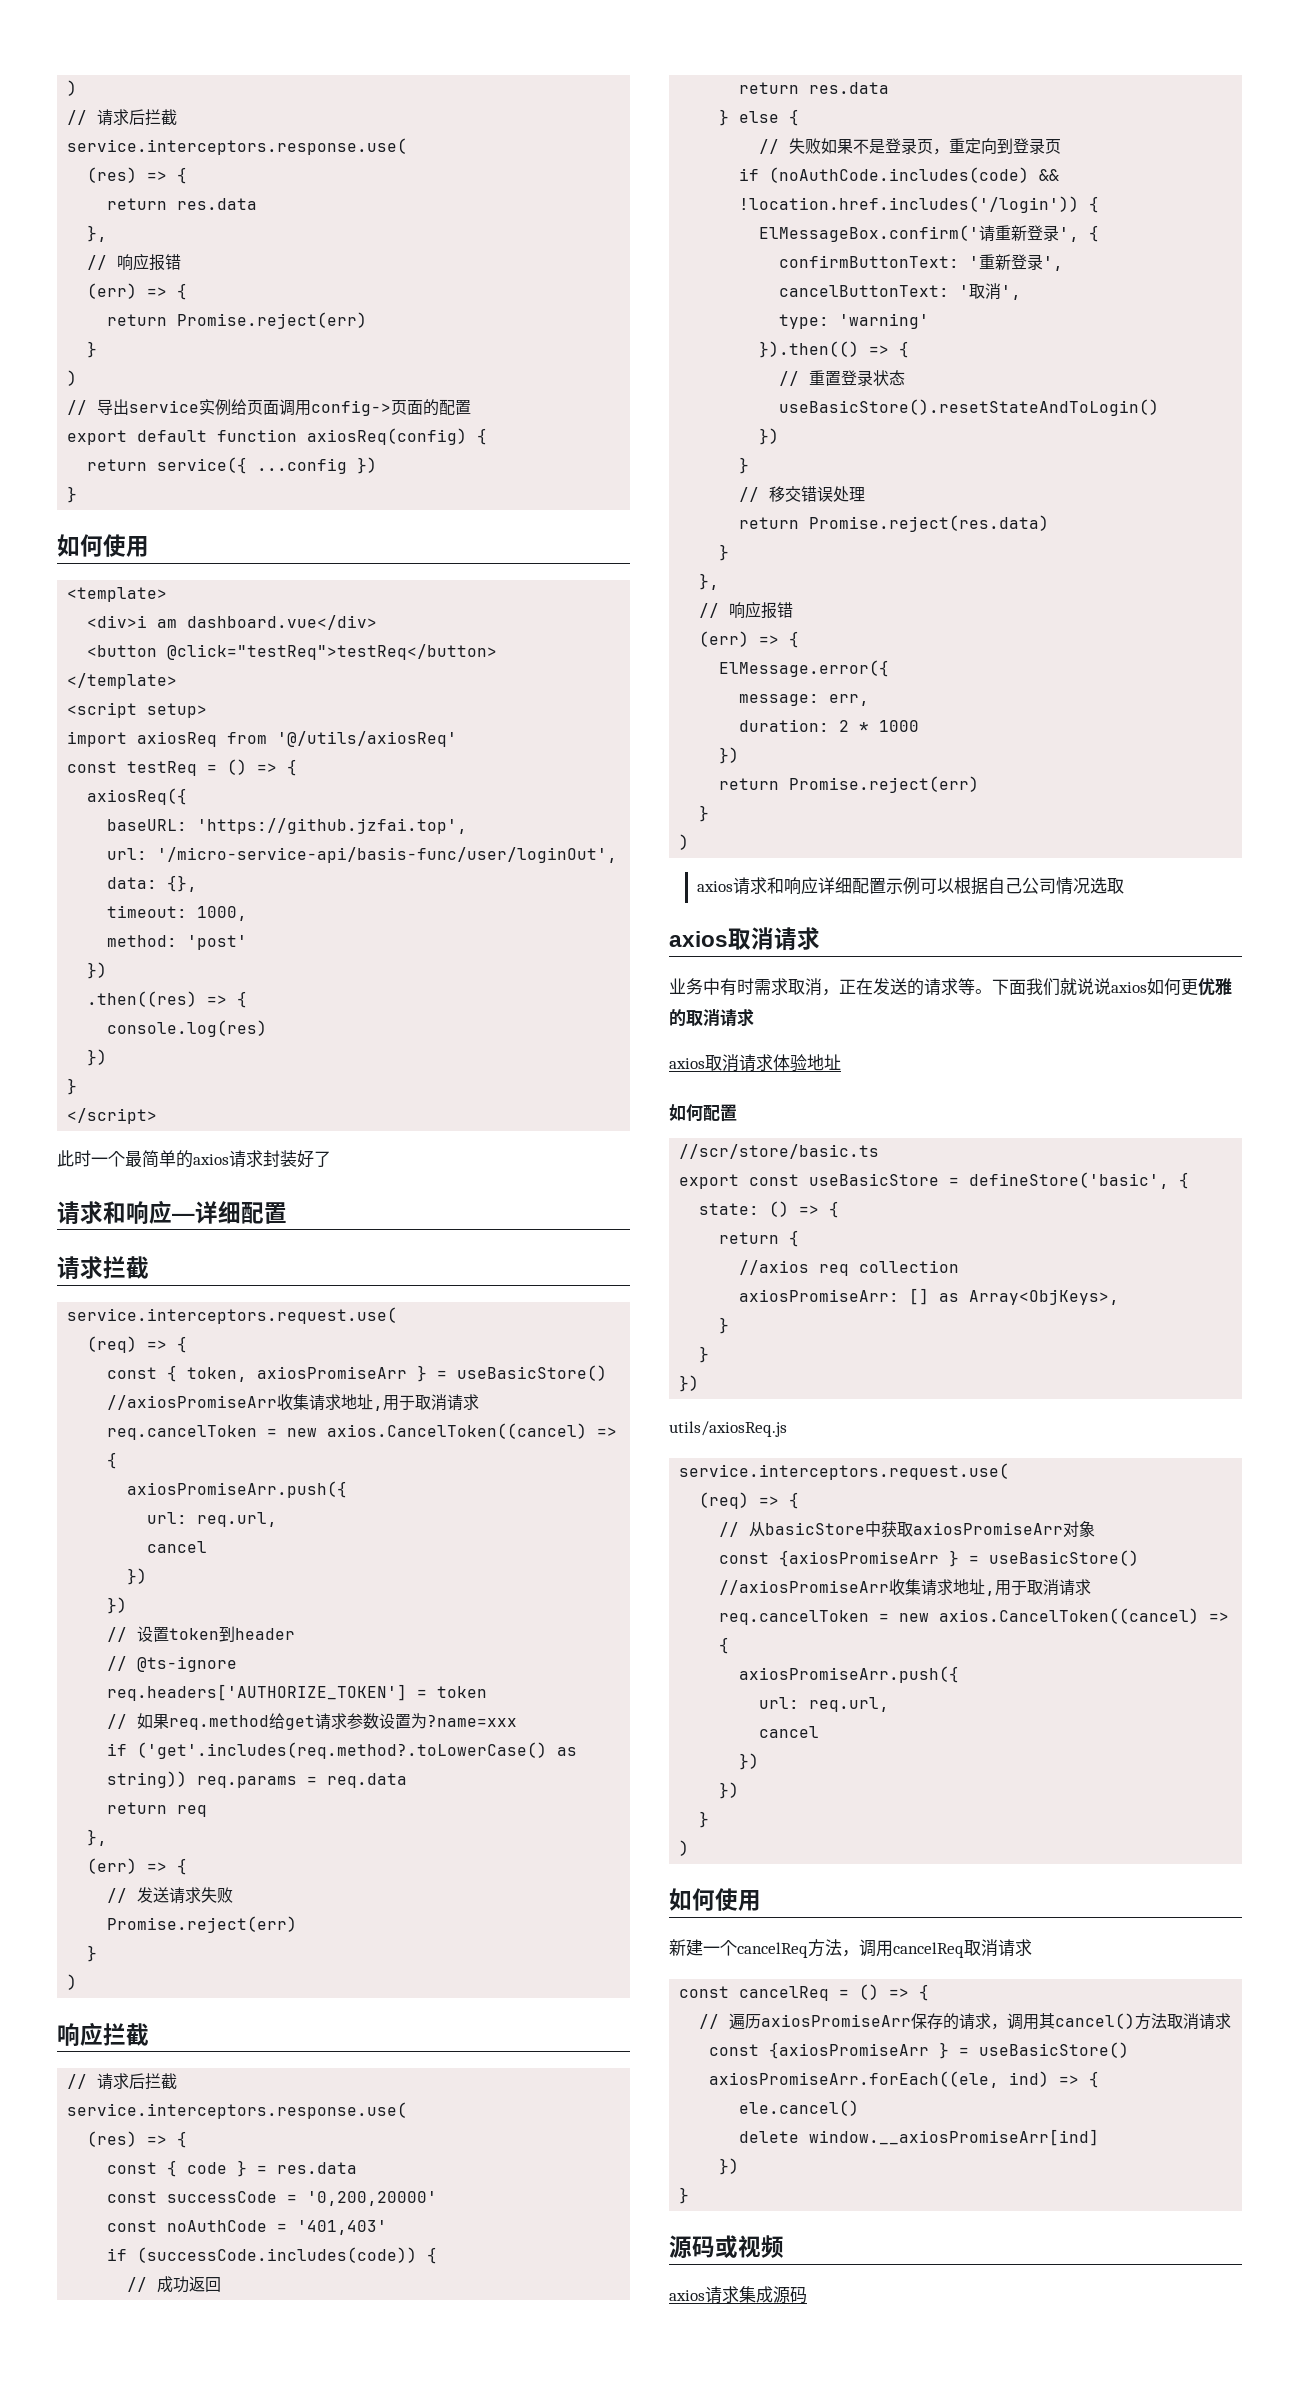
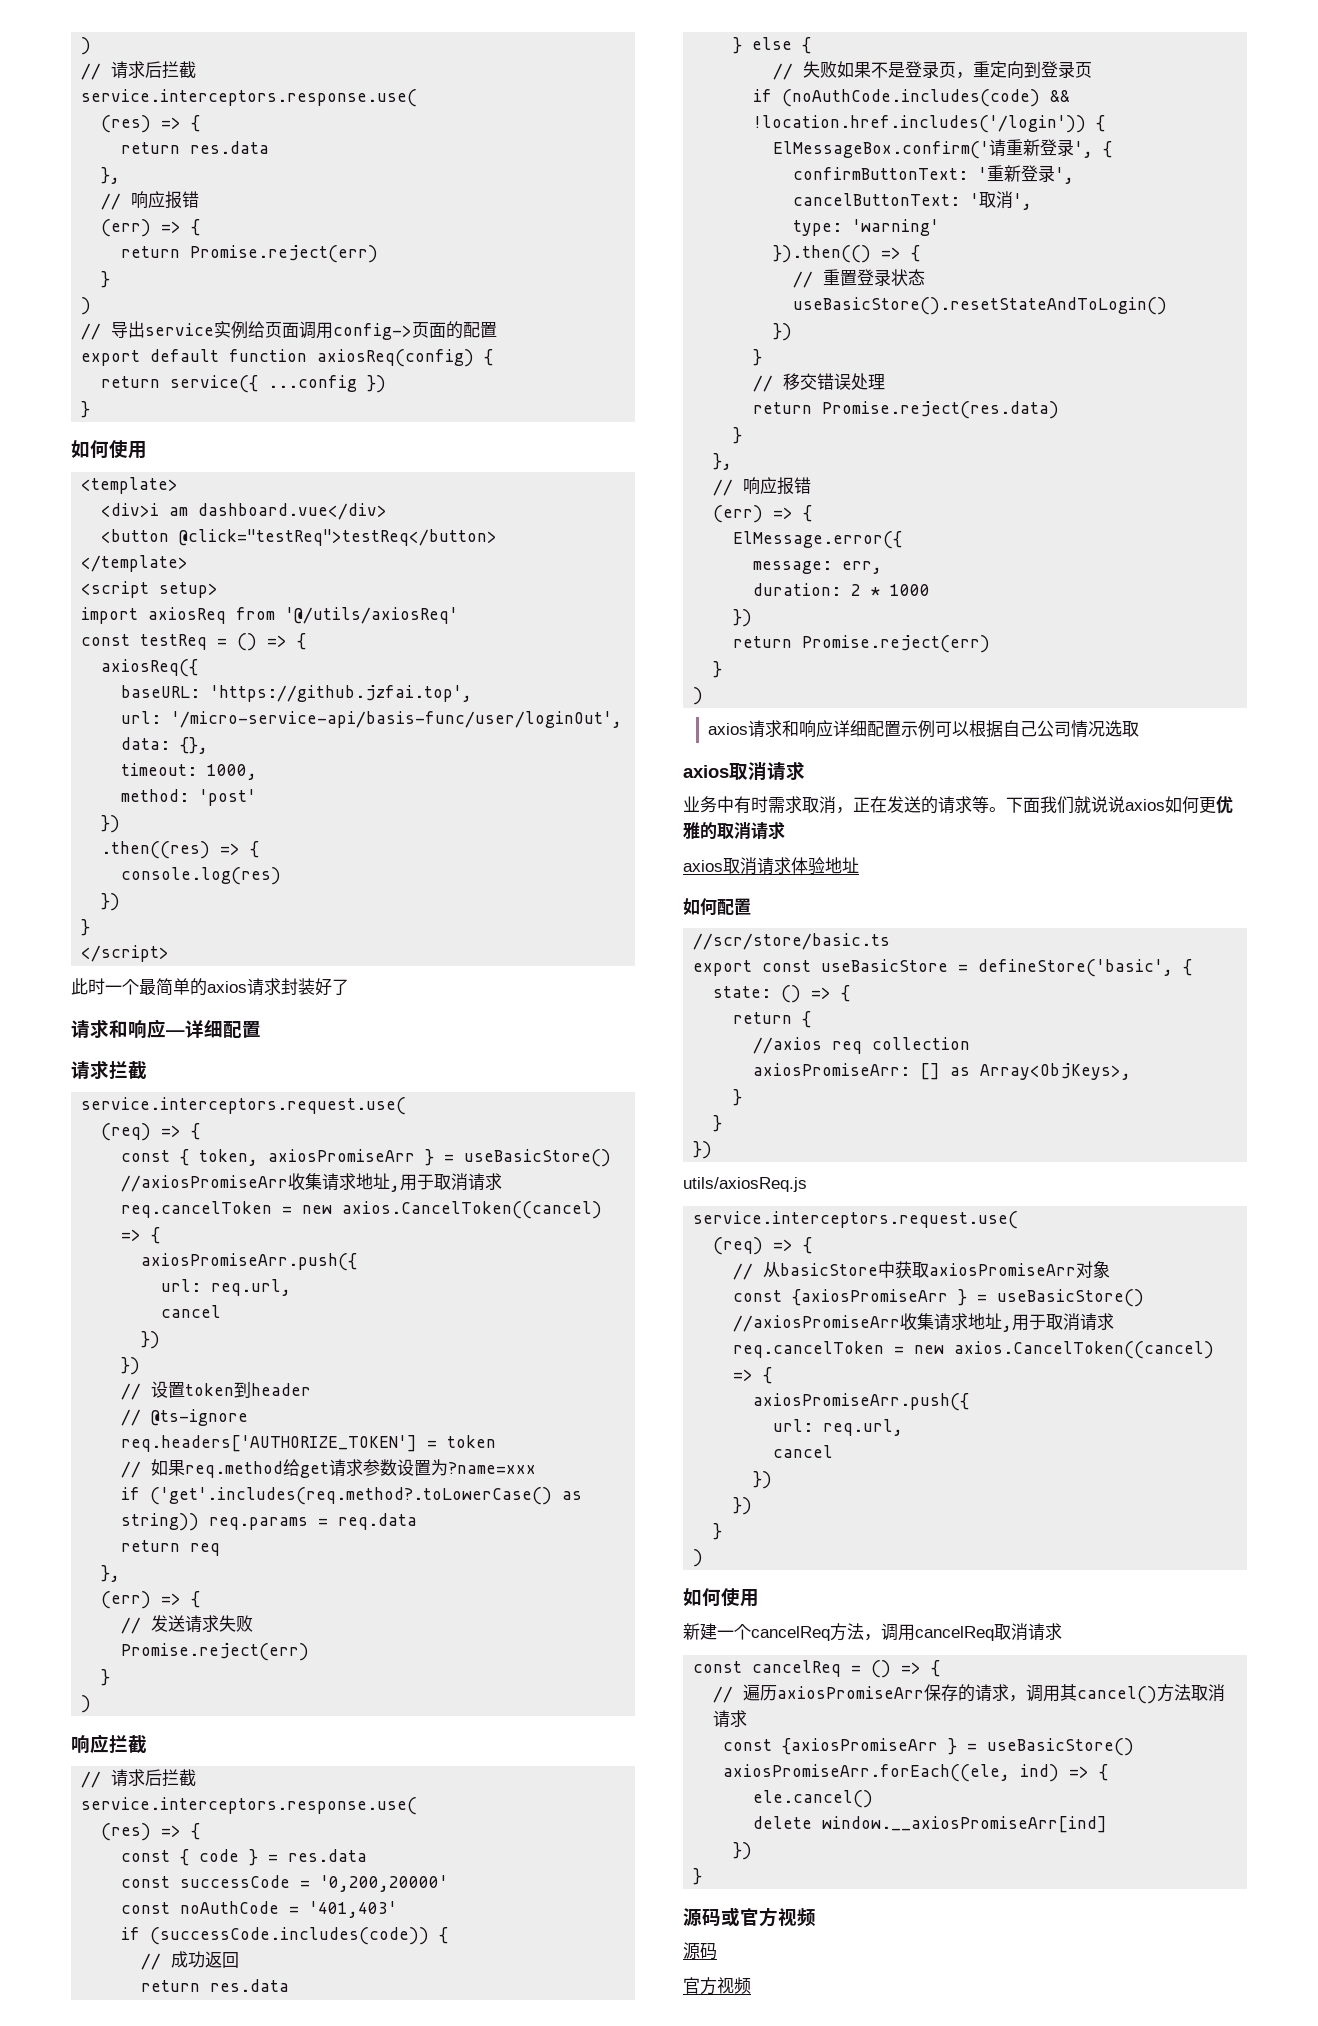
(738, 2246) none -> [740,1907,778,1927] 官方
[669,2286,807,2304] axios请求集成源码 -> [683,1942,717,1960] [683,1977,751,1995] 源码 // 官方视频

